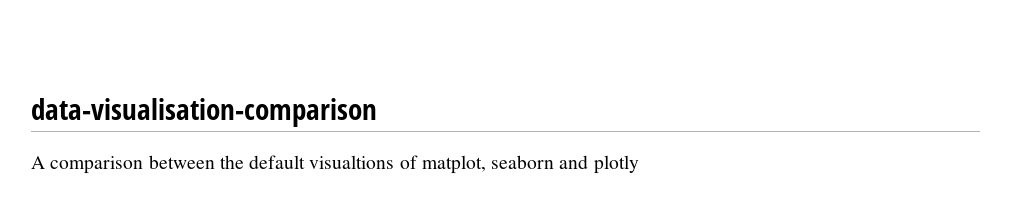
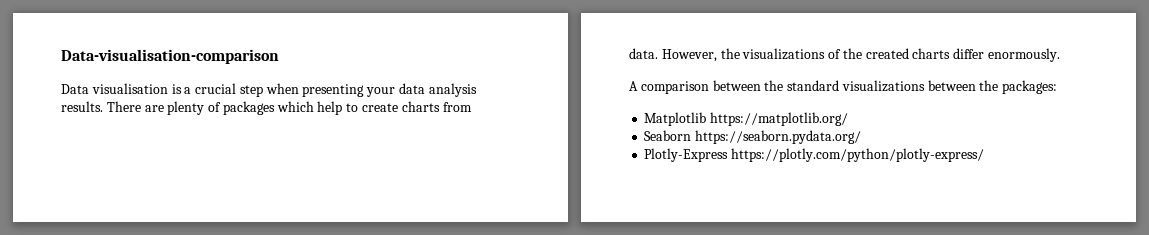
[31,98,377,127] [31,155,639,174] data-visualisation-comparison // A comparison between the default visualtions of matplot, seaborn and plotly -> [61,49,279,64] [61,83,477,97] [61,101,472,115] [629,48,1061,62] [629,80,1058,94] [644,112,849,126] [644,130,862,144] [644,148,985,162] Data-visualisation-comparison // Data visualisation is a crucial step when presenting your data analysis results. There are plenty of packages which help to create charts from data. However, the visualizations of the created charts differ enormously. // A comparison between the standard visualizations between the packages: // Matplotlib https://matplotlib.org/ // Seaborn https://seaborn.pydata.org/ // Plotly-Express https://plotly.com/python/plotly-express/

